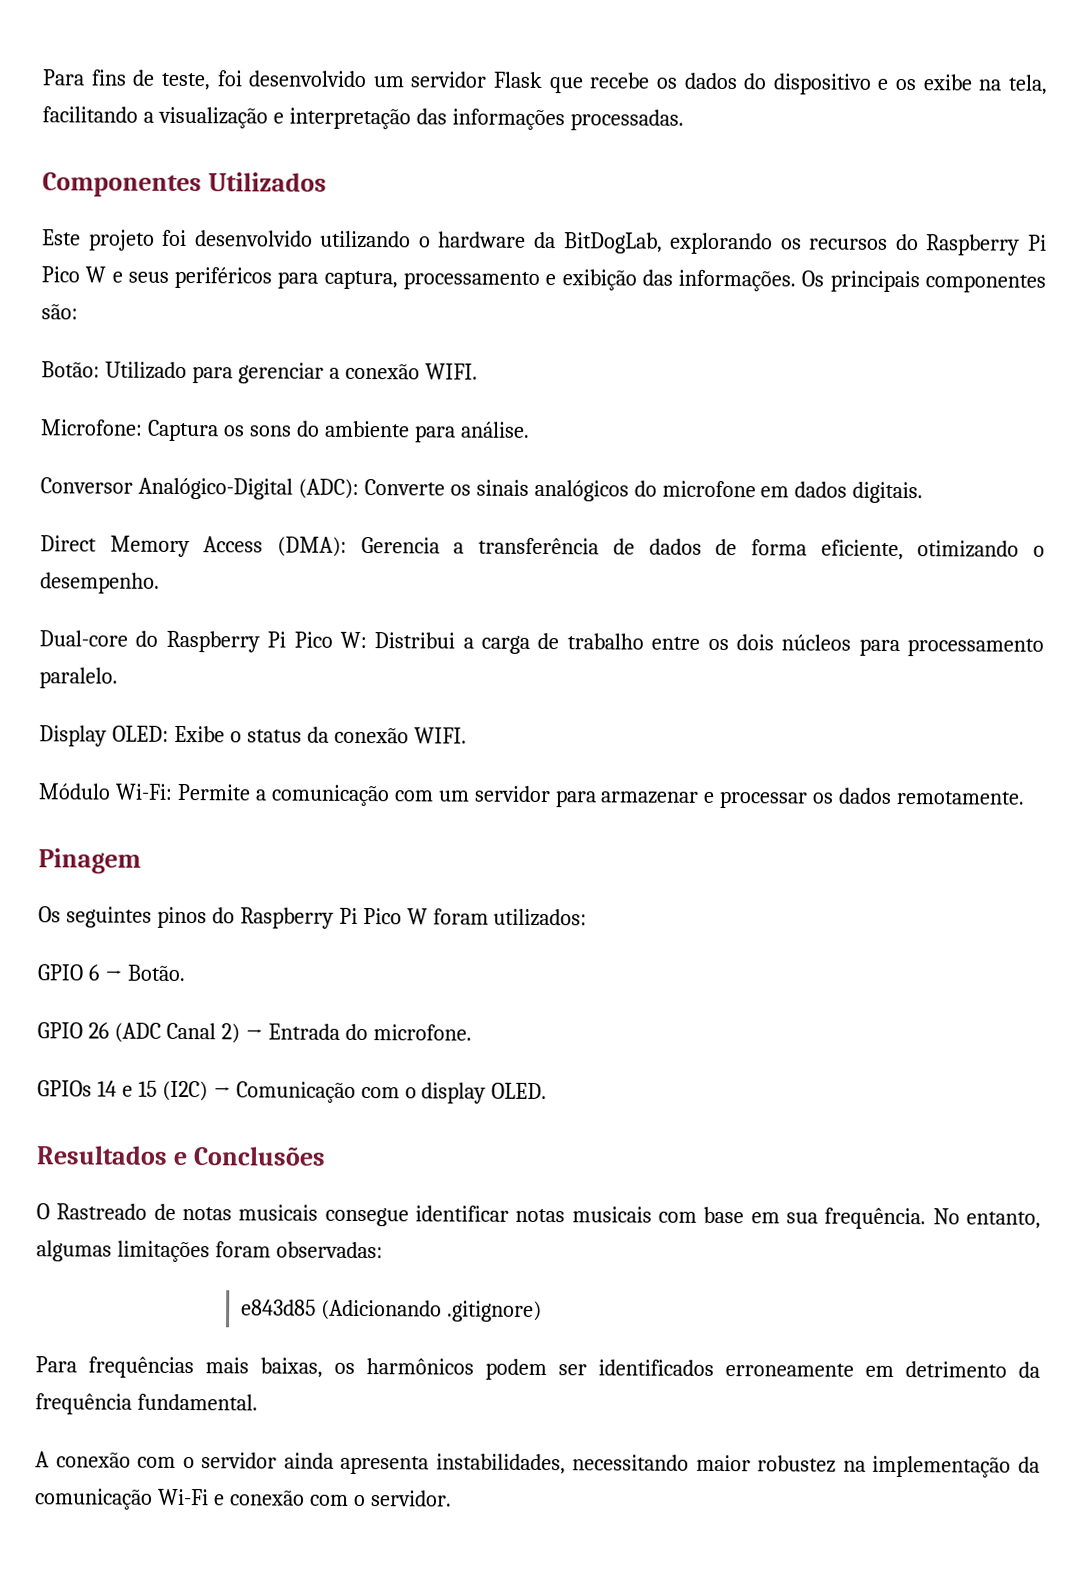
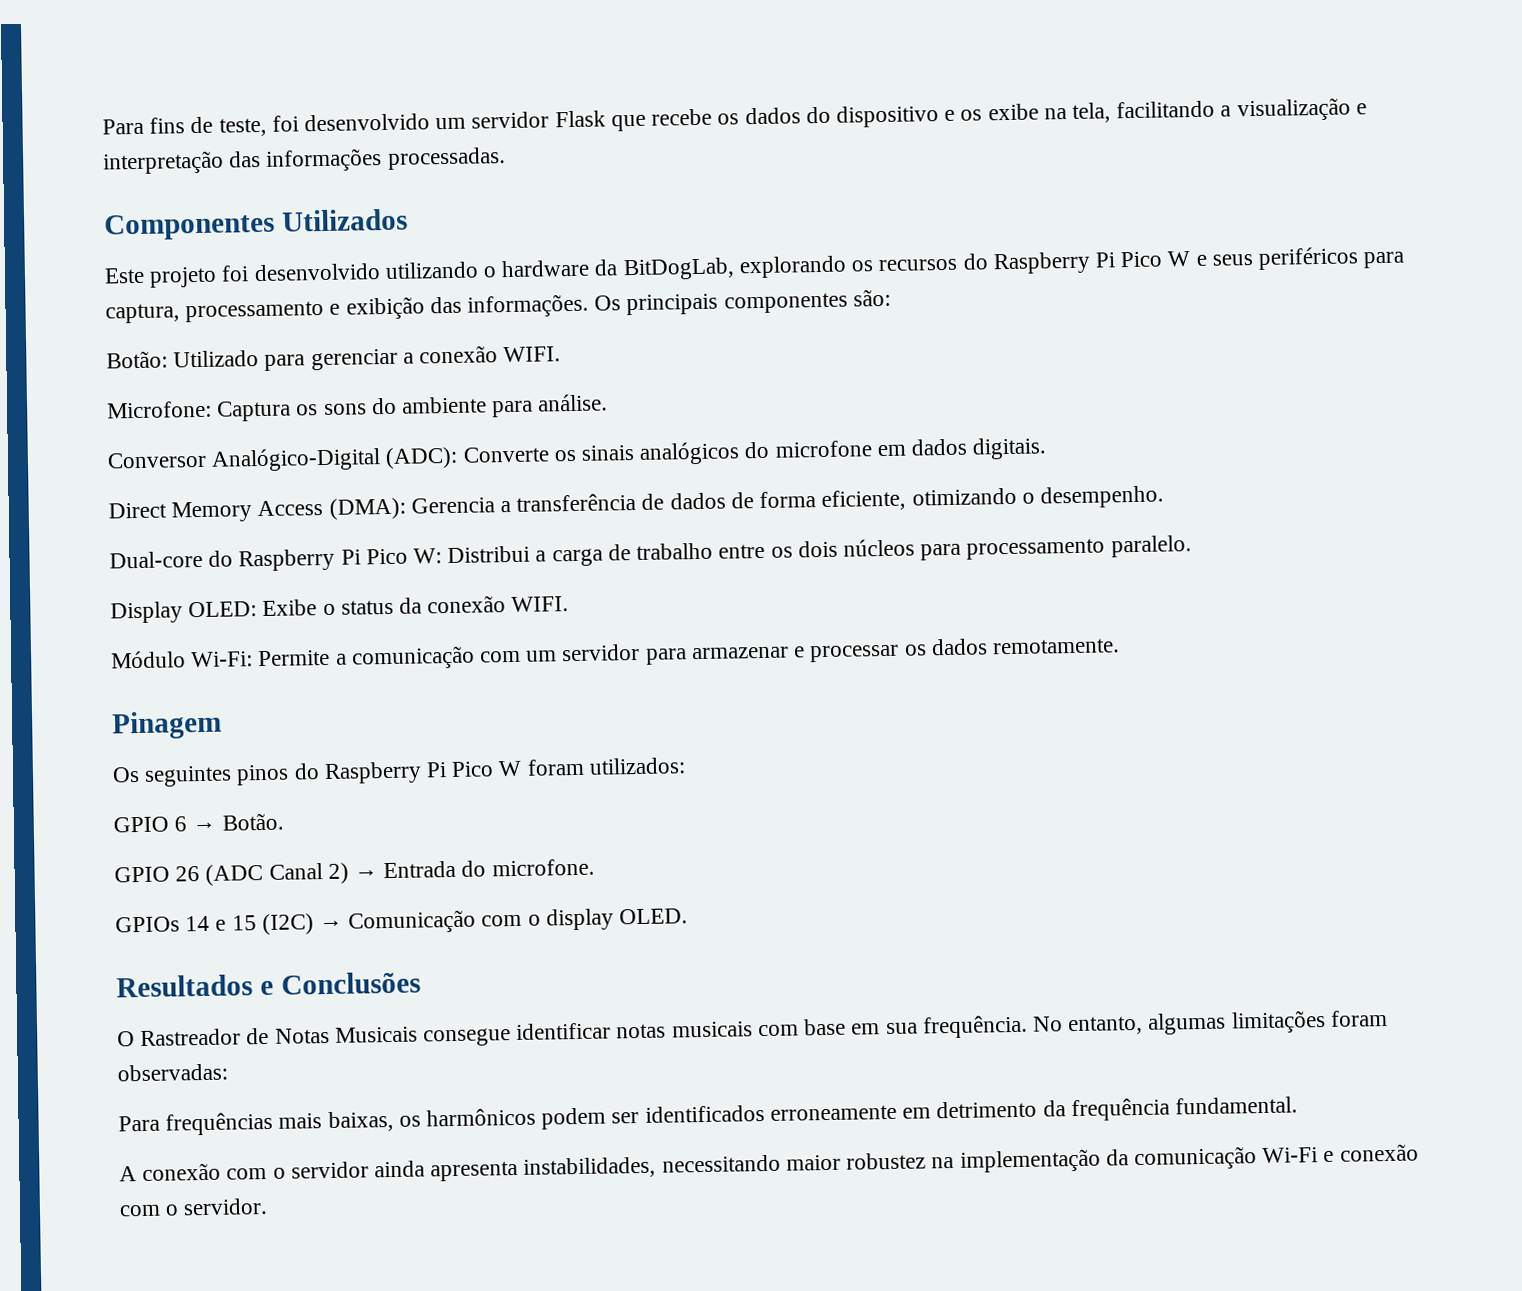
[56,1203,319,1221] Rastreado de notas musicais -> [140,1026,418,1047] Rastreador de Notas Musicais
[241,1299,543,1323] // e843d85 (Adicionando .gitignore) -> (228, 1072) none

